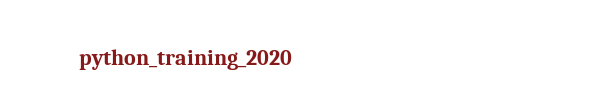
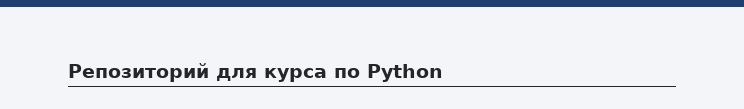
[79,49,292,70] python_training_2020 -> [68,63,443,82] Репозиторий для курса по Python

